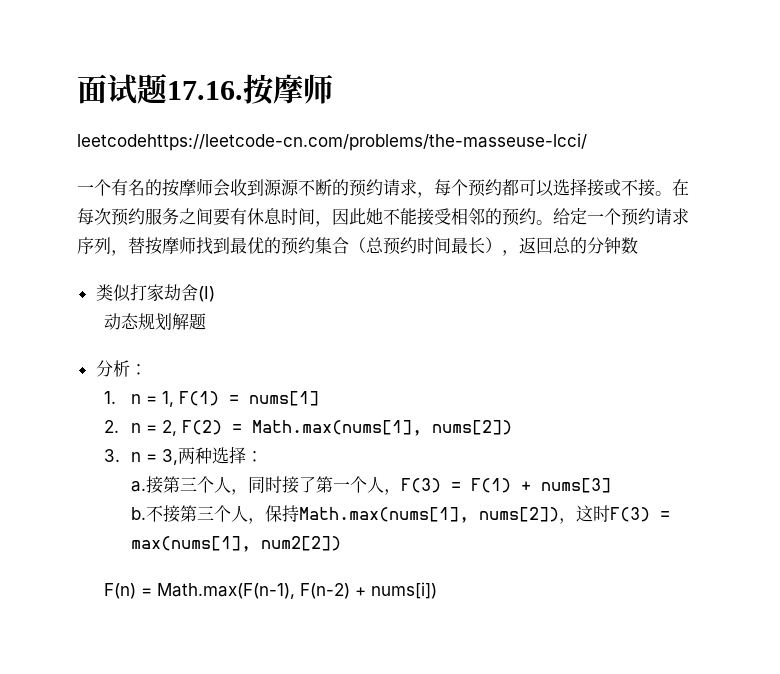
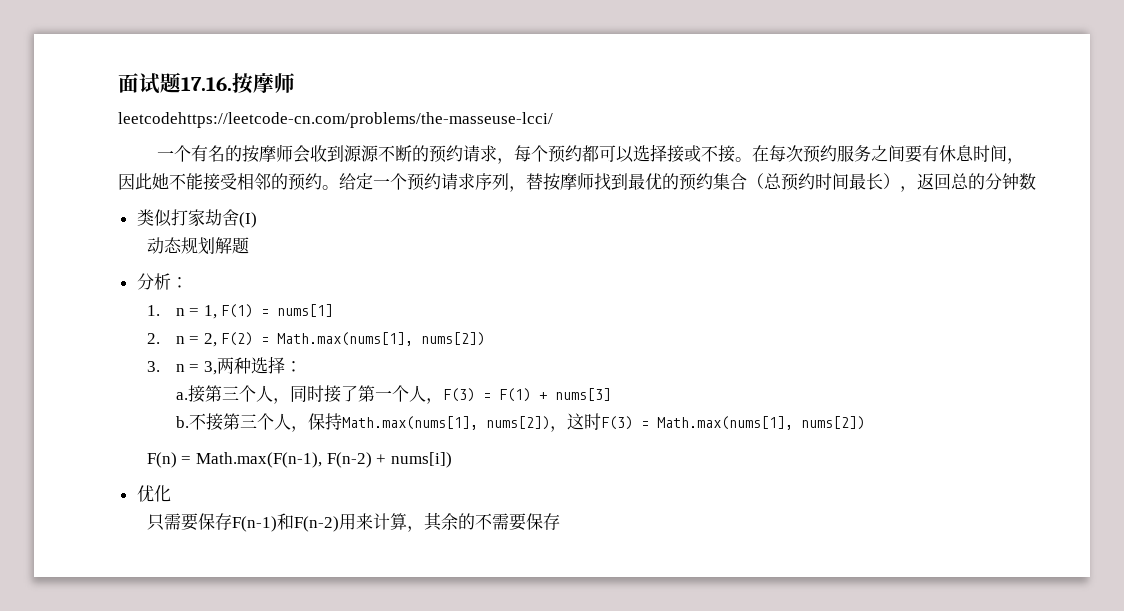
[130,536,341,552] max(nums[1], num2[2]) -> [656,416,865,430] Math.max(nums[1], nums[2])
(437, 590) none -> [136,485,171,502] [146,512,560,532] // 优化 // 只需要保存F(n-1)和F(n-2)用来计算，其余的不需要保存

